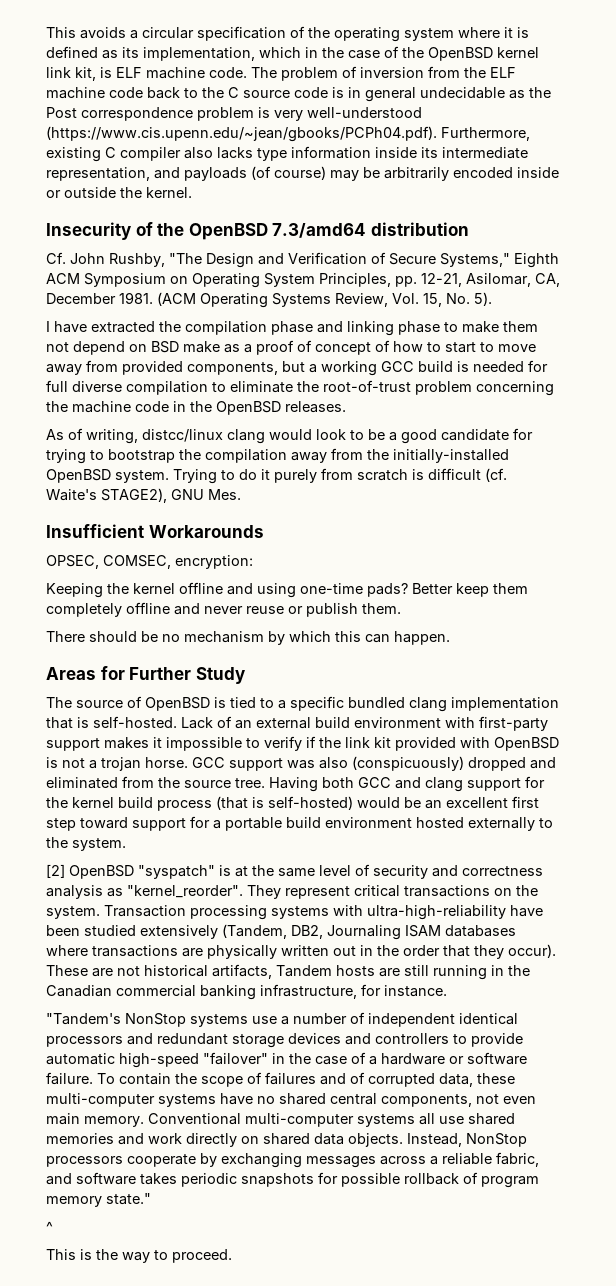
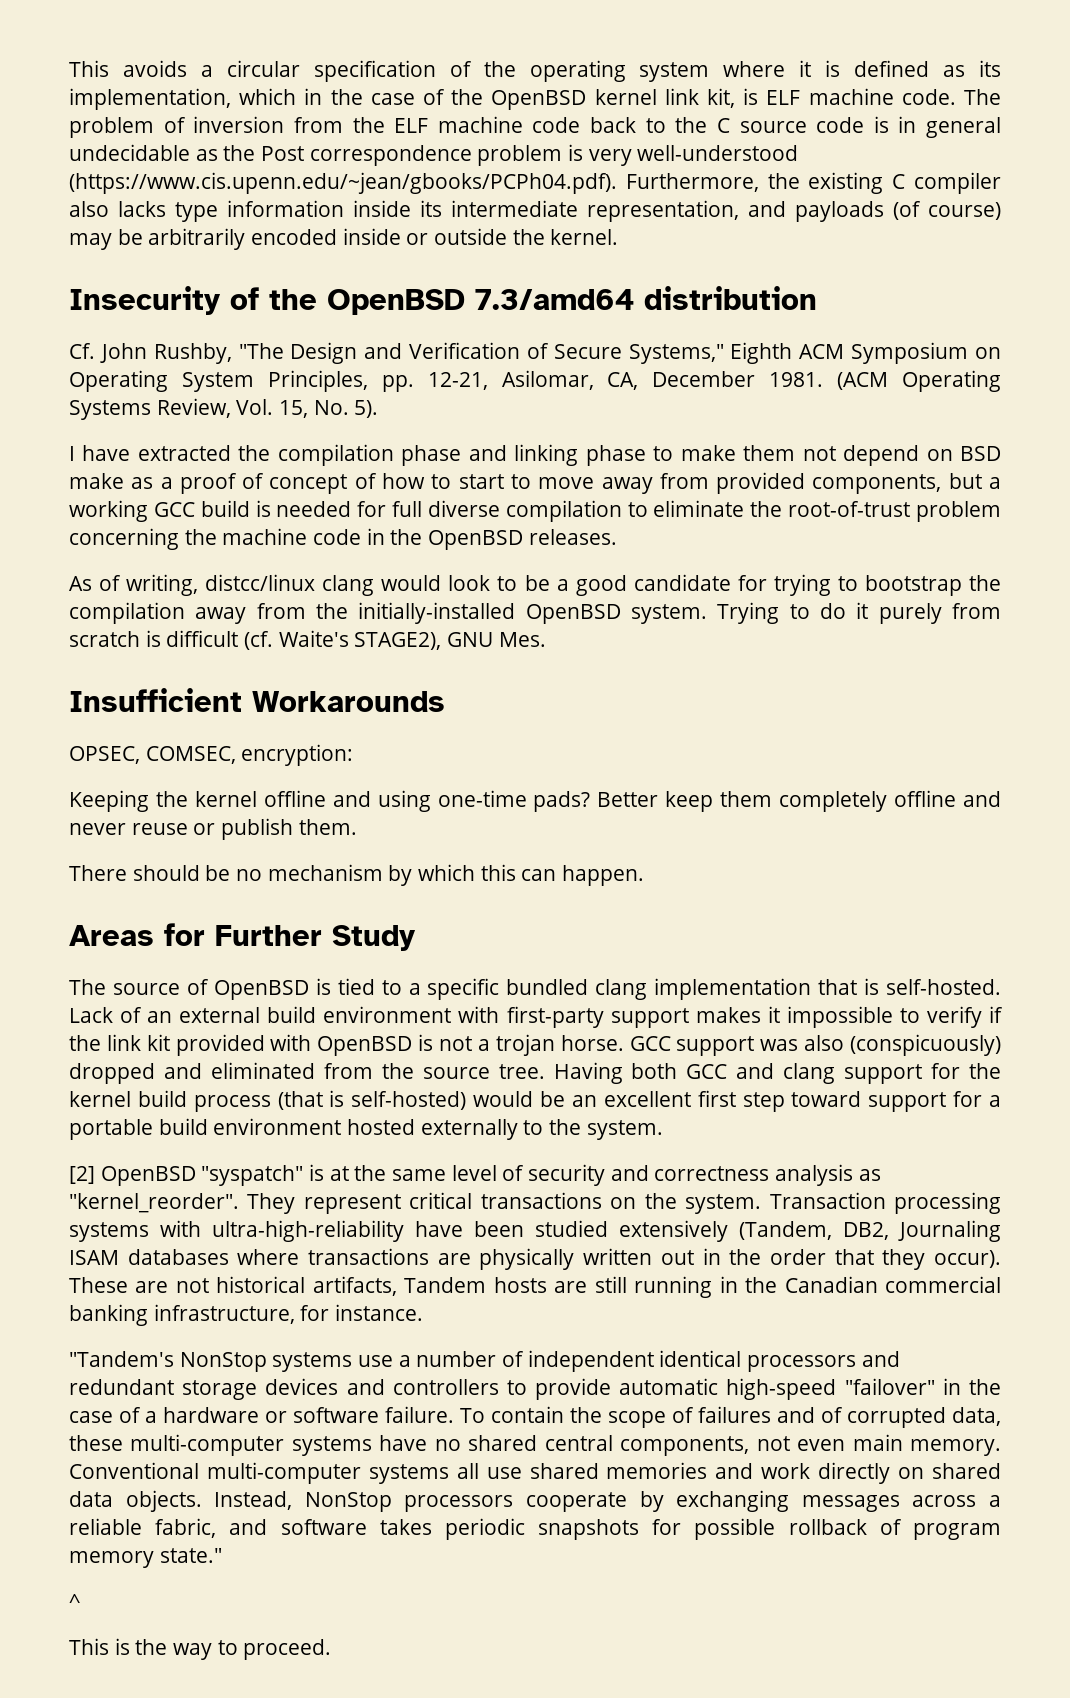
(530, 134) none -> [767,173,800,189] the

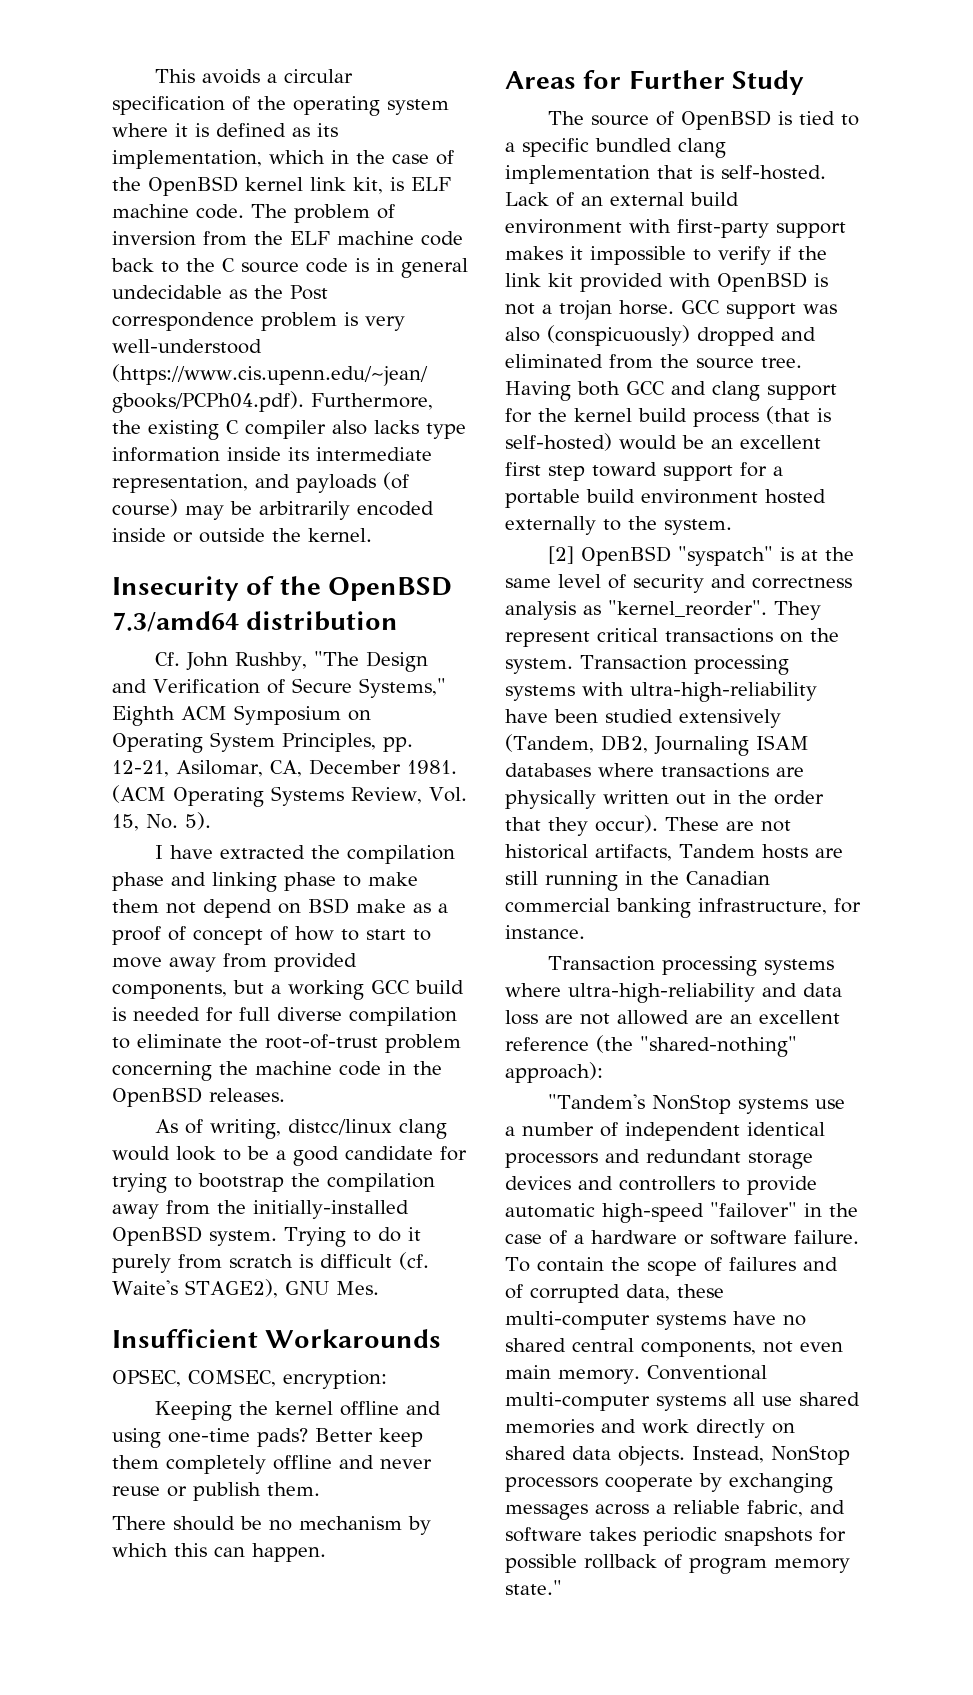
(424, 1312) none -> [548,956,835,976] [505,983,842,1003] [505,1010,840,1025] [505,1035,797,1057] [505,1062,603,1083] // Transaction processing systems where ultra-high-reliability and data loss are not allowed are an excellent reference (the "shared-nothing" approach):
[69,1594,80,1609] [69,1638,332,1660] // ^ // This is the way to proceed. -> (562, 1587) none

